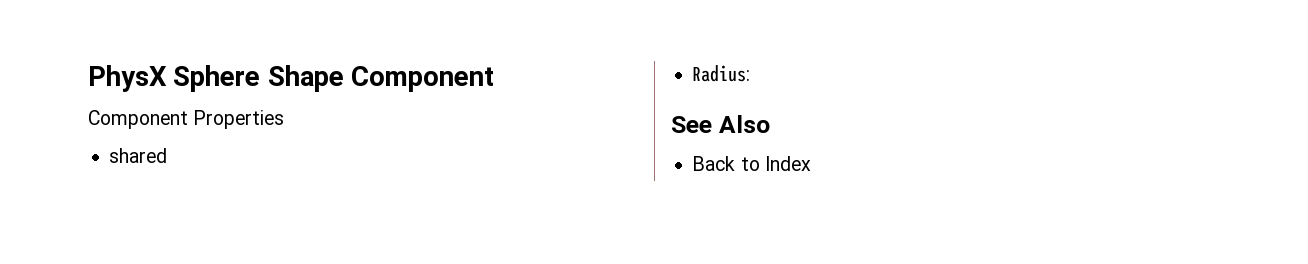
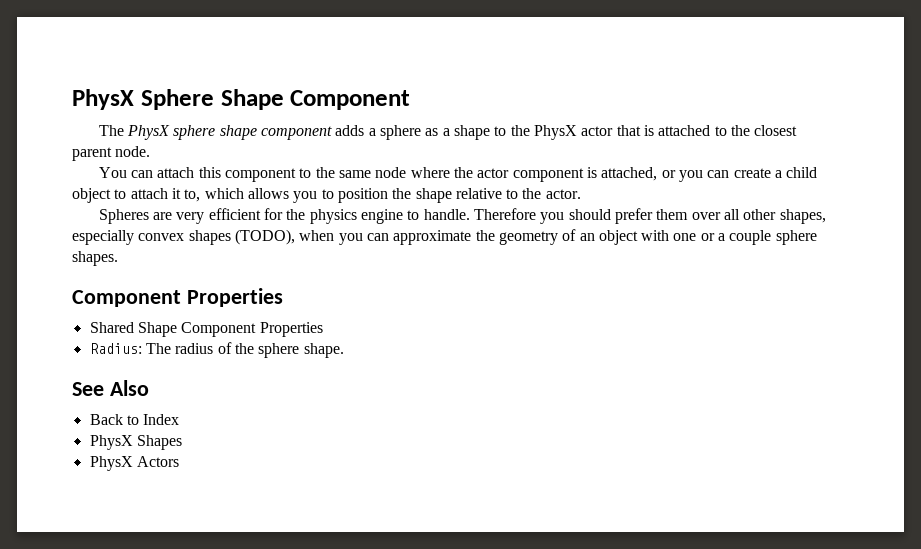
[88,110,285,129] [109,148,168,163] [692,65,751,82] Component Properties // shared // Radius: -> [98,125,798,140] [72,146,151,161] [98,167,818,182] [72,188,581,203] [98,208,826,224] [72,229,817,245] [72,251,118,266] [72,288,283,307] [89,322,323,337] [89,342,344,358] The PhysX sphere shape component adds a sphere as a shape to the PhysX actor that is attached to the closest parent node. // You can attach this component to the same node where the actor component is attached, or you can create a child object to attach it to, which allows you to position the shape relative to the actor. // Spheres are very efficient for the physics engine to handle. Therefore you should prefer them over all other shapes, especially convex shapes (TODO), when you can approximate the geometry of an object with one or a couple sphere shapes. // Component Properties // Shared Shape Component Properties // Radius: The radius of the sphere shape.
(811, 163) none -> [89,435,182,450] [89,456,179,471] // PhysX Shapes // PhysX Actors

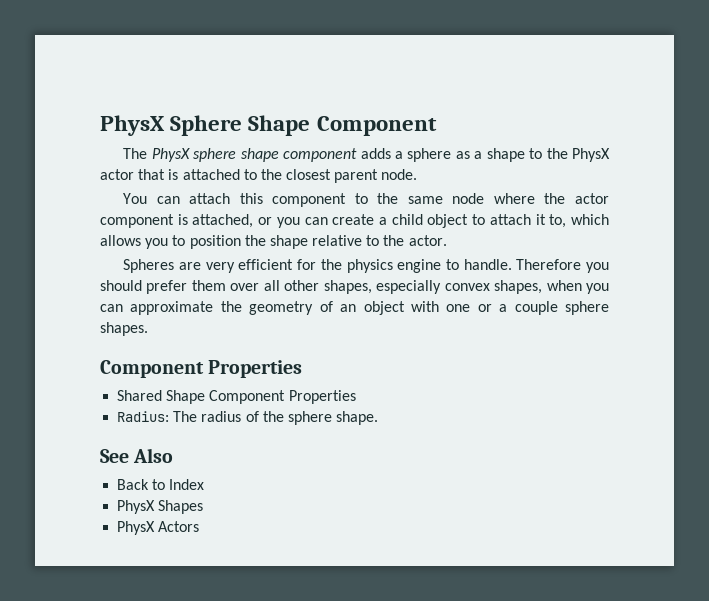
[188,229,295,245] shapes (TODO), -> [494,280,543,294] shapes,

